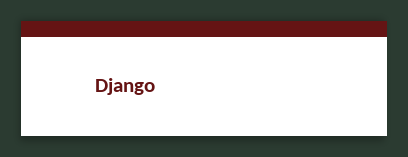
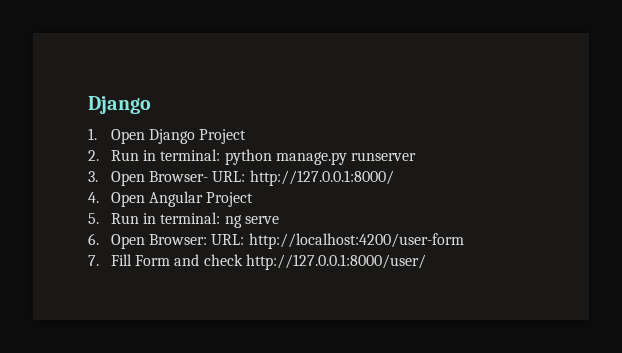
[95,78,155,95] Django -> [88,96,151,114] [88,128,247,144] [88,149,416,165] [88,170,394,186] [88,191,254,207] [88,212,279,228] [88,233,464,249] [88,254,426,270] Django // 1. Open Django Project // 2. Run in terminal: python manage.py runserver // 3. Open Browser- URL: http://127.0.0.1:8000/ // 4. Open Angular Project // 5. Run in terminal: ng serve // 6. Open Browser: URL: http://localhost:4200/user-form // 7. Fill Form and check http://127.0.0.1:8000/user/

